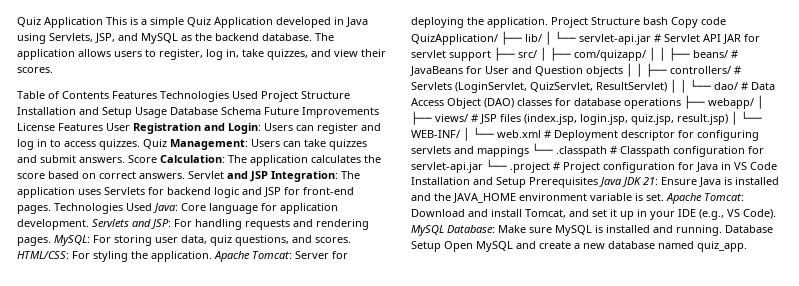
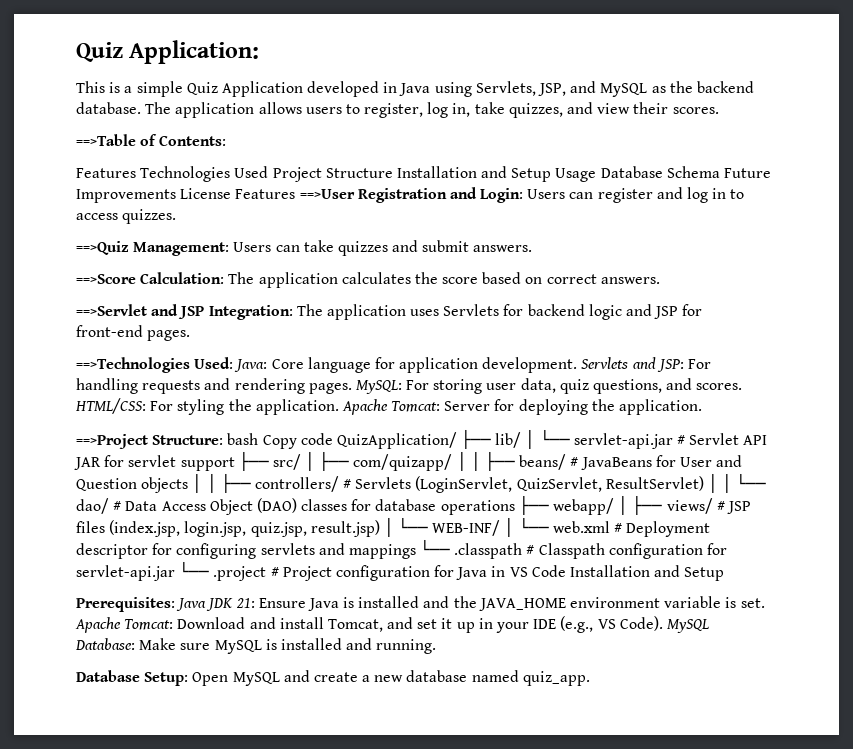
[17,17,103,28] Quiz Application -> [76,40,260,64] Quiz Application: //
[17,91,109,99] Table of Contents -> [76,134,227,146] ==>Table of Contents: //
[106,123,130,131] User -> [299,189,355,199] ==>User
[143,139,167,149] Quiz -> [76,241,129,255] // ==>Quiz
[128,155,157,163] Score -> [76,274,136,284] // ==>Score
[188,171,224,179] Servlet -> [76,304,147,316] // ==>Servlet
[54,203,152,214] Technologies Used -> [76,357,234,373] // ==>Technologies Used:
[551,17,640,28] Project Structure -> [76,434,224,449] // ==>Project Structure:
[529,177,598,188] Prerequisites -> [76,597,175,612] // Prerequisites:
[725,225,773,233] [411,241,441,252] Database Setup -> [76,670,189,686] // Database Setup:

